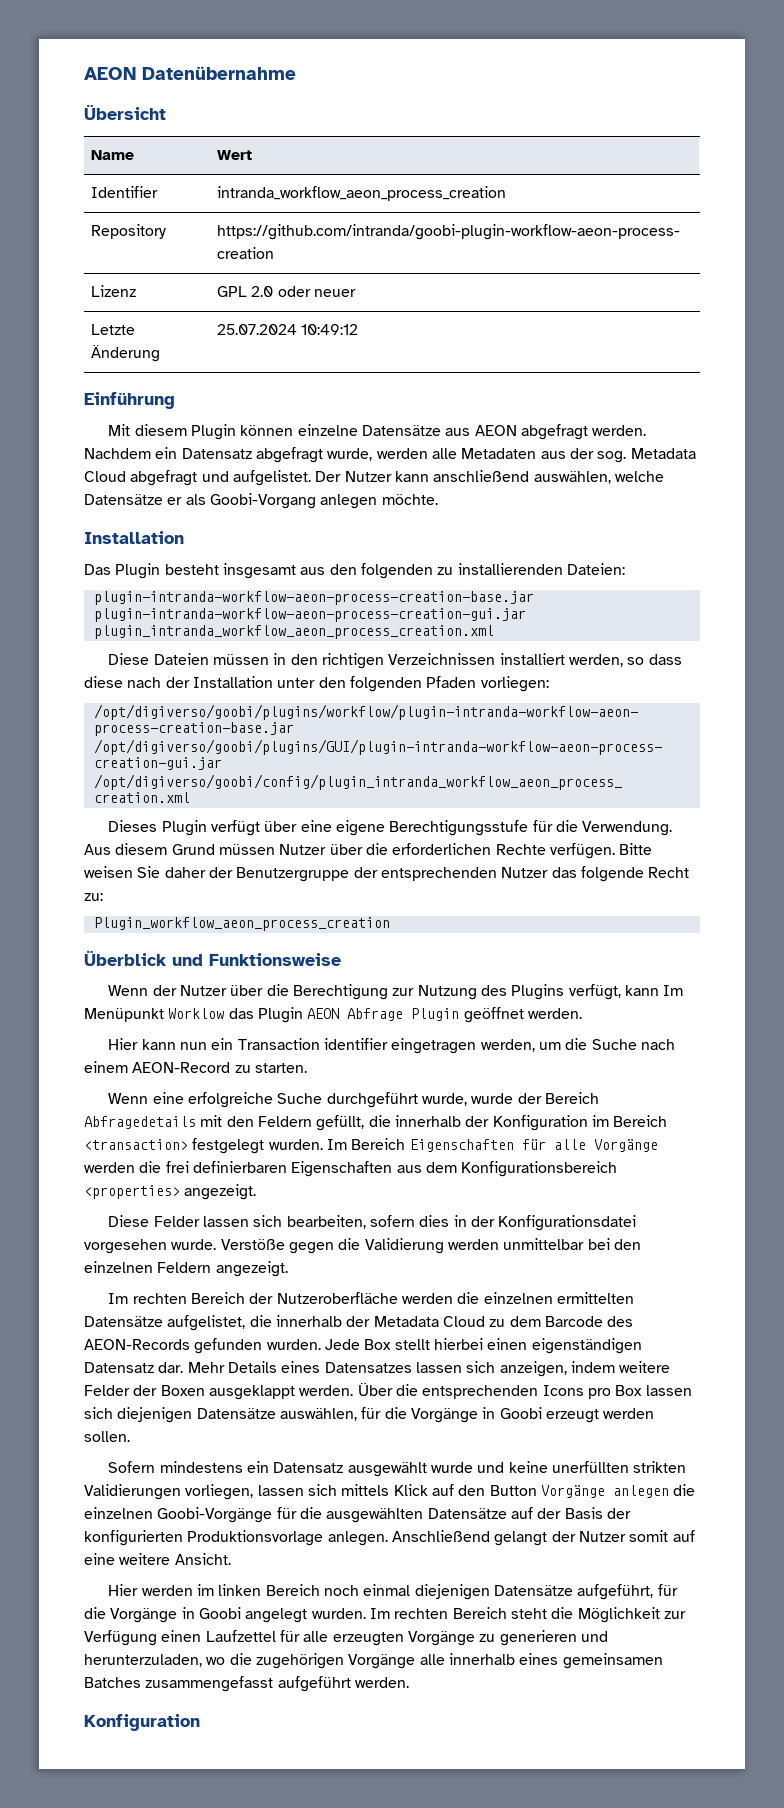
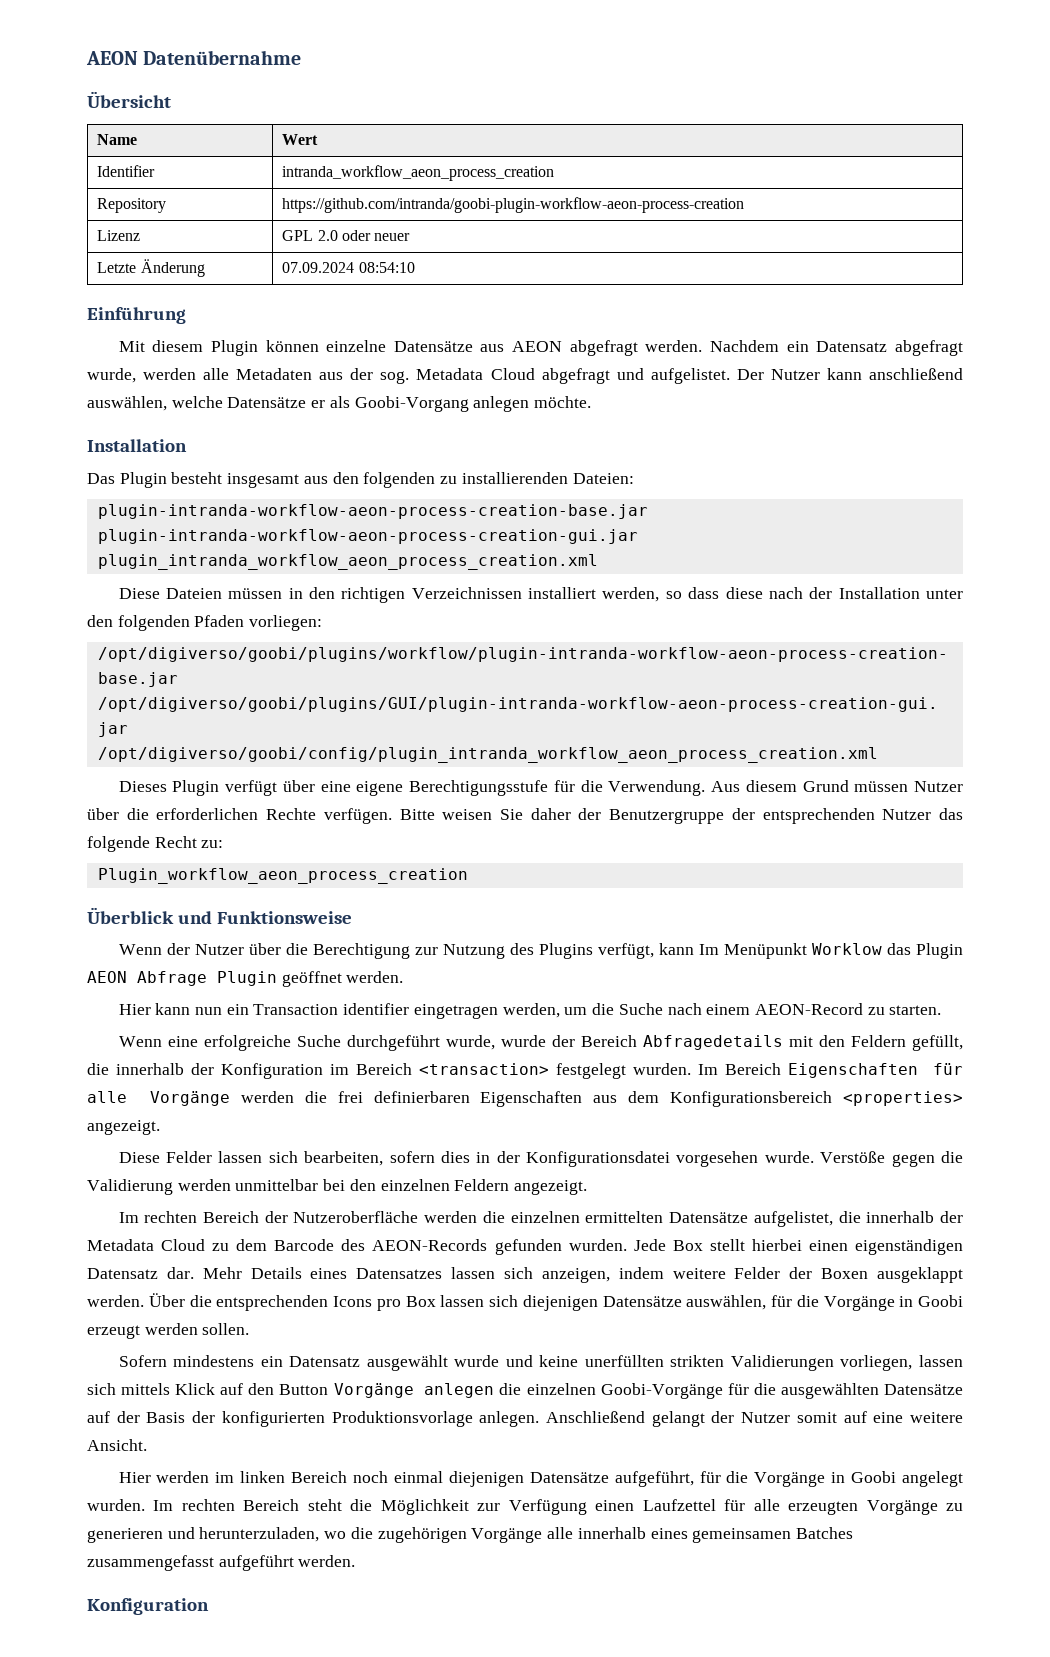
[216,324,359,335] 25.07.2024 10:49:12 -> [282,262,415,273] 07.09.2024 08:54:10

